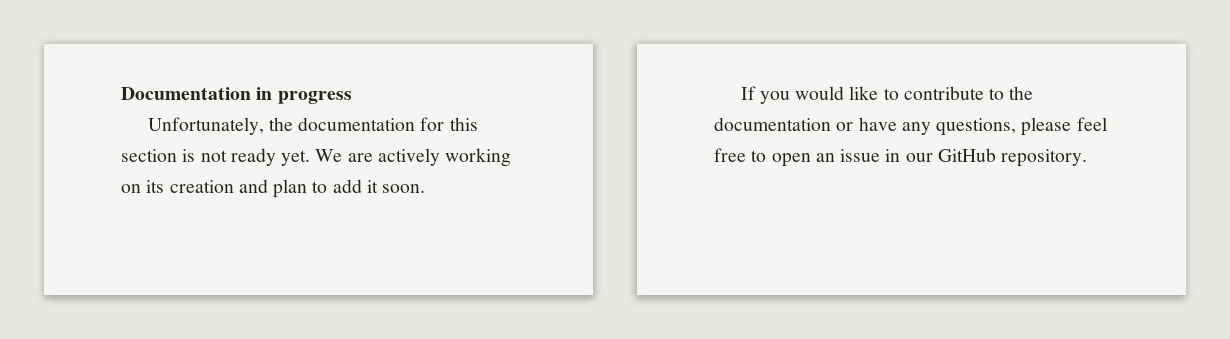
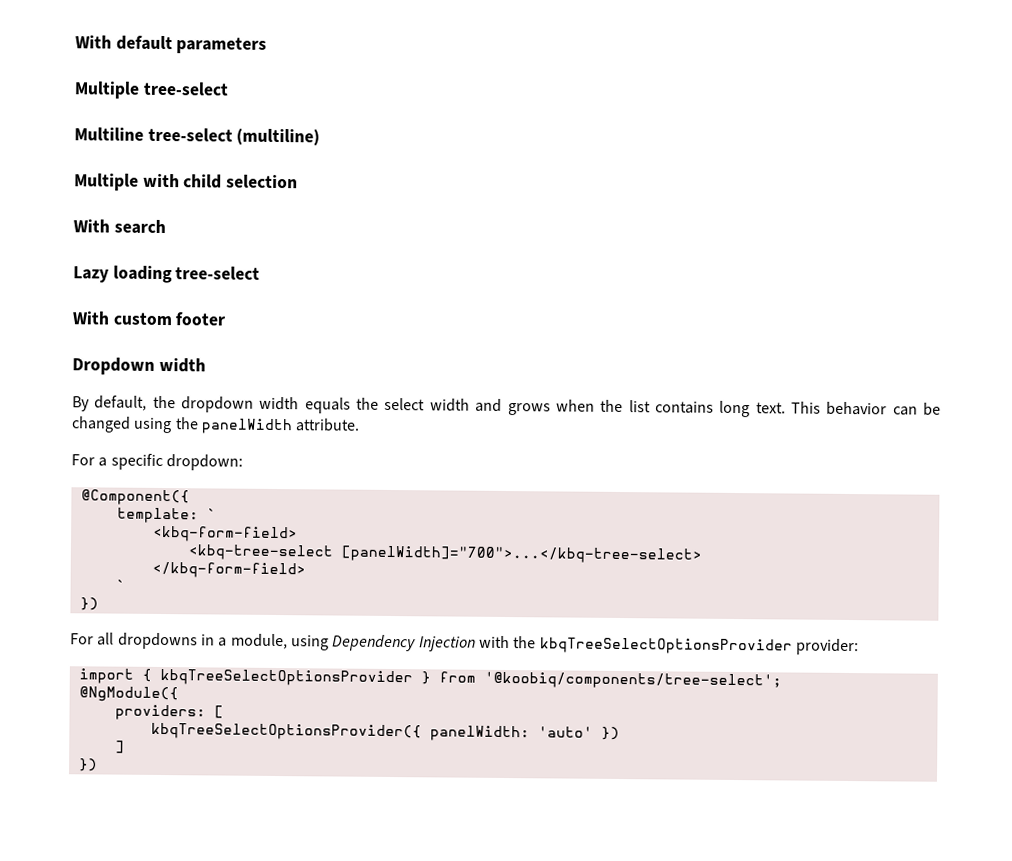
[121,87,352,104] [147,117,478,135] [121,148,512,167] [121,179,426,198] [740,86,1034,104] [714,117,1107,136] [714,148,1088,167] Documentation in progress // Unfortunately, the documentation for this section is not ready yet. We are actively working on its creation and plan to add it soon. // If you would like to contribute to the documentation or have any questions, please feel free to open an issue in our GitHub repository. -> [75,35,268,54] [74,81,229,99] [74,127,321,146] [74,173,299,191] [73,219,166,235] [73,265,261,284] [72,311,227,326] [72,357,206,375] [72,395,942,418] [71,416,361,435] [71,453,243,471] [80,489,190,506] [116,507,217,524] [152,525,298,543] [187,544,702,564] [151,561,306,579] [115,579,126,591] [79,597,99,611] [70,632,859,656] [78,668,782,690] [78,686,179,703] [114,704,224,721] [150,722,620,742] [114,740,125,754] [78,758,98,772] With default parameters // Multiple tree-select // Multiline tree-select (multiline) // Multiple with child selection // With search // Lazy loading tree-select // With custom footer // Dropdown width // By default, the dropdown width equals the select width and grows when the list contains long text. This behavior can be changed using the panelWidth attribute. // For a specific dropdown: // @Component({ // template: ` // <kbq-form-field> // <kbq-tree-select [panelWidth]="700">...</kbq-tree-select> // </kbq-form-field> // ` // }) // For all dropdowns in a module, using Dependency Injection with the kbqTreeSelectOptionsProvider provider: // import { kbqTreeSelectOptionsProvider } from '@koobiq/components/tree-select'; // @NgModule({ // providers: [ // kbqTreeSelectOptionsProvider({ panelWidth: 'auto' }) // ] // })

